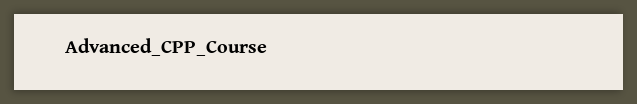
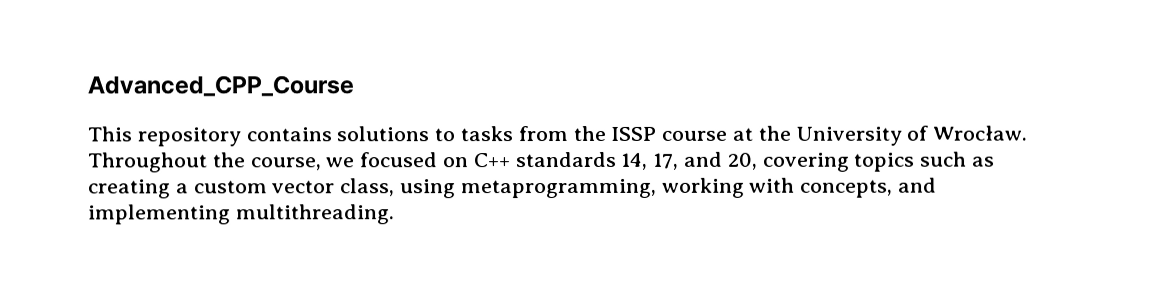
(267, 47) none -> [87,125,1028,147] [88,151,996,173] [88,177,938,199] [88,204,395,225] // This repository contains solutions to tasks from the ISSP course at the University of Wrocław. Throughout the course, we focused on C++ standards 14, 17, and 20, covering topics such as creating a custom vector class, using metaprogramming, working with concepts, and implementing multithreading.

